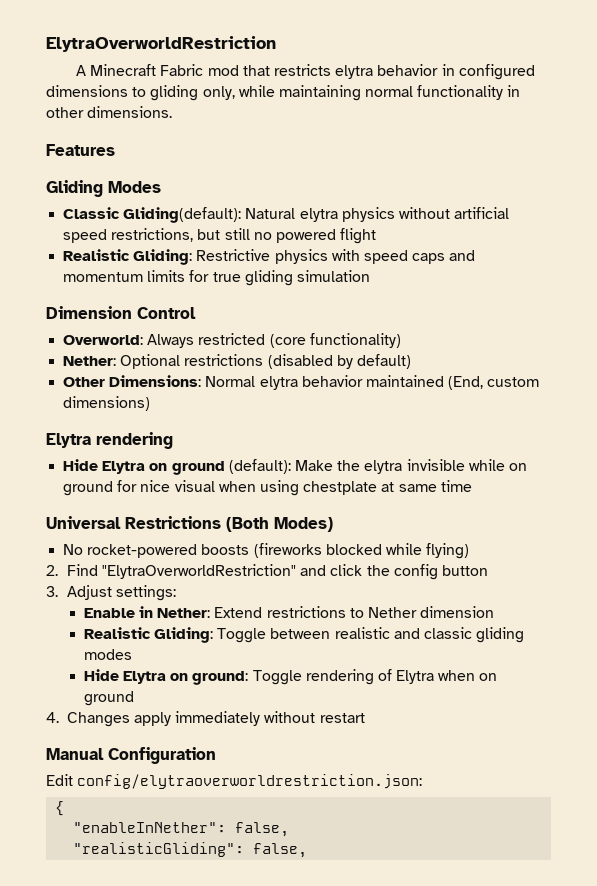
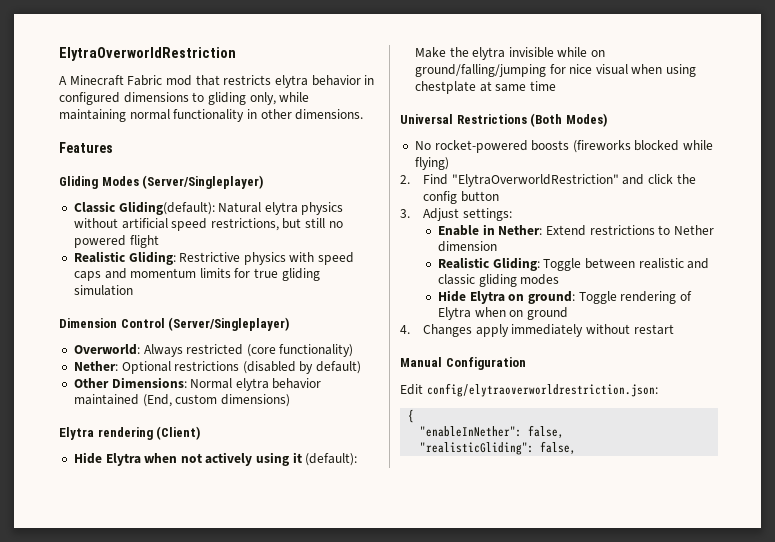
(161, 187) none -> [142,175,264,189] (Server/Singleplayer)
(196, 313) none -> [168,317,290,331] (Server/Singleplayer)
[63,459,225,475] // Hide Elytra on ground -> [156,426,201,440] [73,452,302,466] (Client) // Hide Elytra when not actively using it
[63,481,114,496] ground -> [414,64,546,77] ground/falling/jumping

